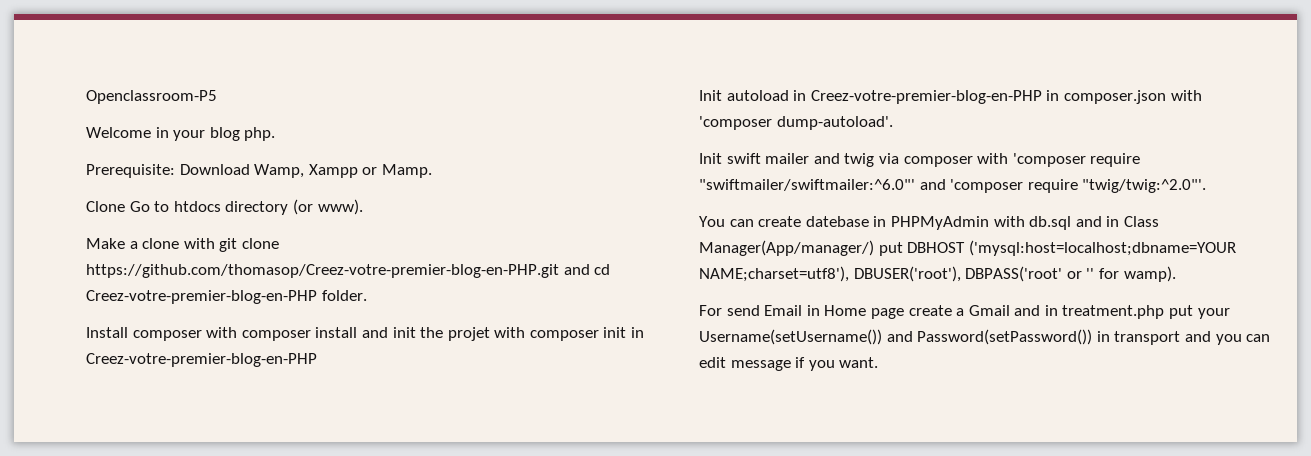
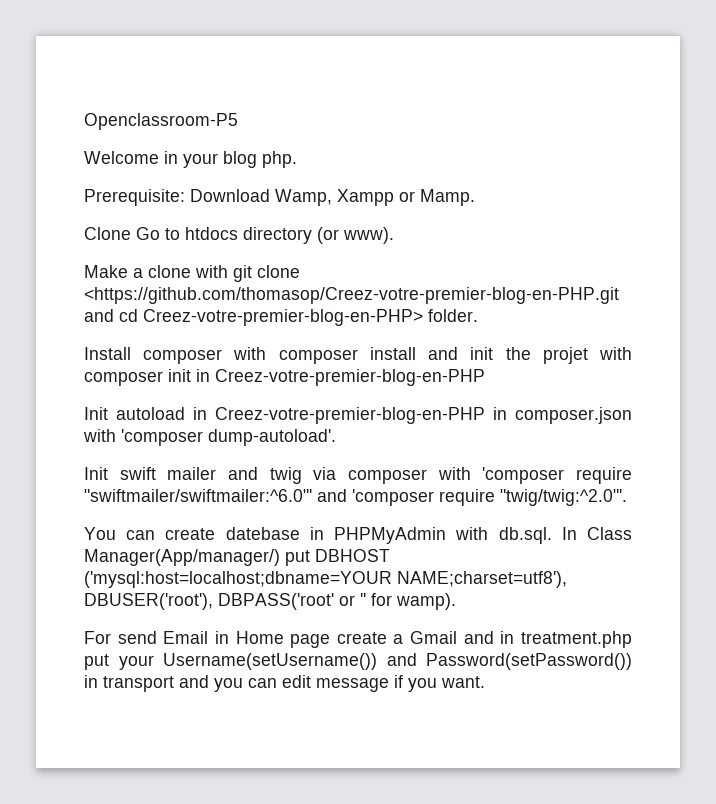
[86,264,559,278] https://github.com/thomasop/Creez-votre-premier-blog-en-PHP.git -> [84,287,619,304] <https://github.com/thomasop/Creez-votre-premier-blog-en-PHP.git
[86,290,317,304] Creez-votre-premier-blog-en-PHP -> [143,309,423,326] Creez-votre-premier-blog-en-PHP>
[1029,216,1120,230] db.sql and in -> [498,527,577,544] db.sql. In

